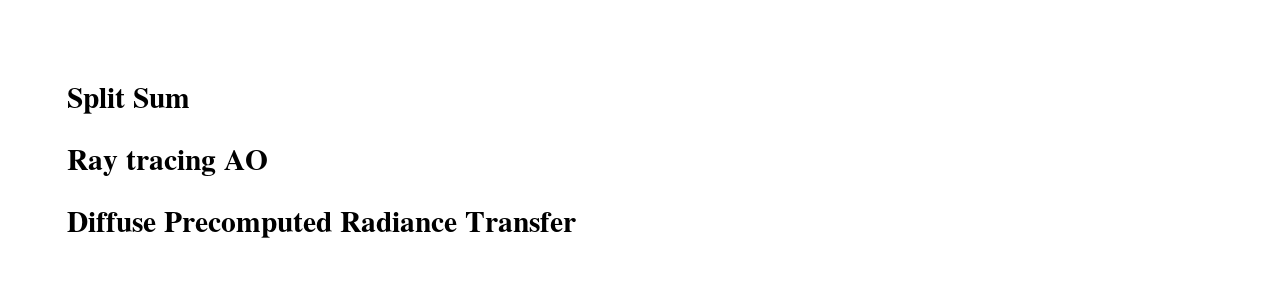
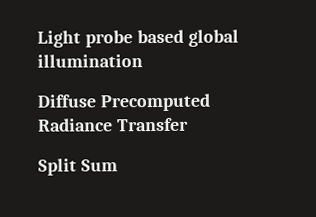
[67,88,190,114] [67,150,268,176] Split Sum // Ray tracing AO -> [37,29,239,48] [37,54,143,68] Light probe based global illumination
(576, 222) none -> [38,158,118,176] // Split Sum

